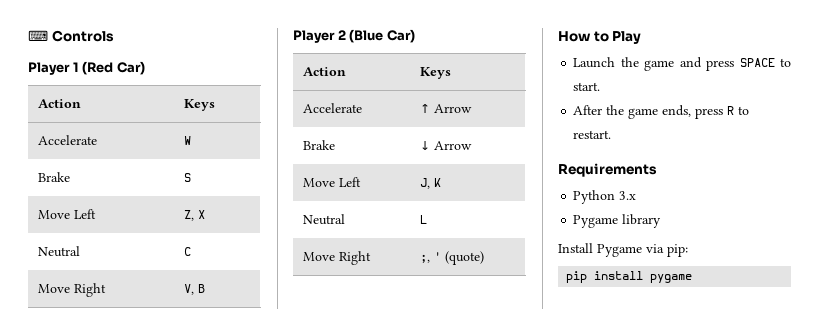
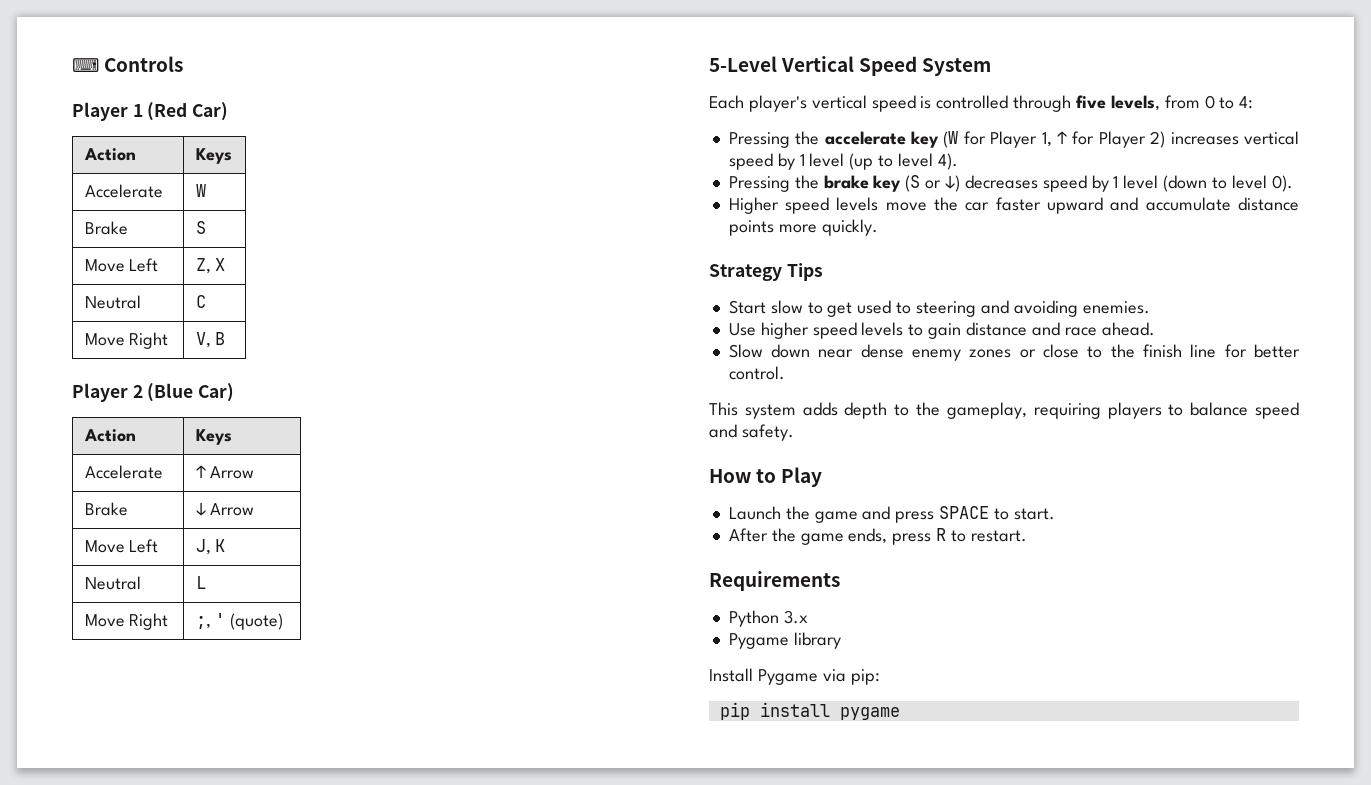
(484, 258) none -> [709,56,992,76] [709,95,1254,112] [728,131,1300,148] [728,153,958,170] [728,175,1293,192] [728,197,1299,214] [728,219,878,236] [709,263,823,281] [728,300,1150,317] [728,322,1155,339] [728,344,1300,361] [728,366,785,380] [709,402,1299,419] [709,424,794,441] // 5-Level Vertical Speed System // Each player's vertical speed is controlled through five levels, from 0 to 4: // Pressing the accelerate key (W for Player 1, ↑ for Player 2) increases vertical speed by 1 level (up to level 4). // Pressing the brake key (S or ↓) decreases speed by 1 level (down to level 0). // Higher speed levels move the car faster upward and accumulate distance points more quickly. // Strategy Tips // Start slow to get used to steering and avoiding enemies. // Use higher speed levels to gain distance and race ahead. // Slow down near dense enemy zones or close to the finish line for better control. // This system adds depth to the gameplay, requiring players to balance speed and safety.

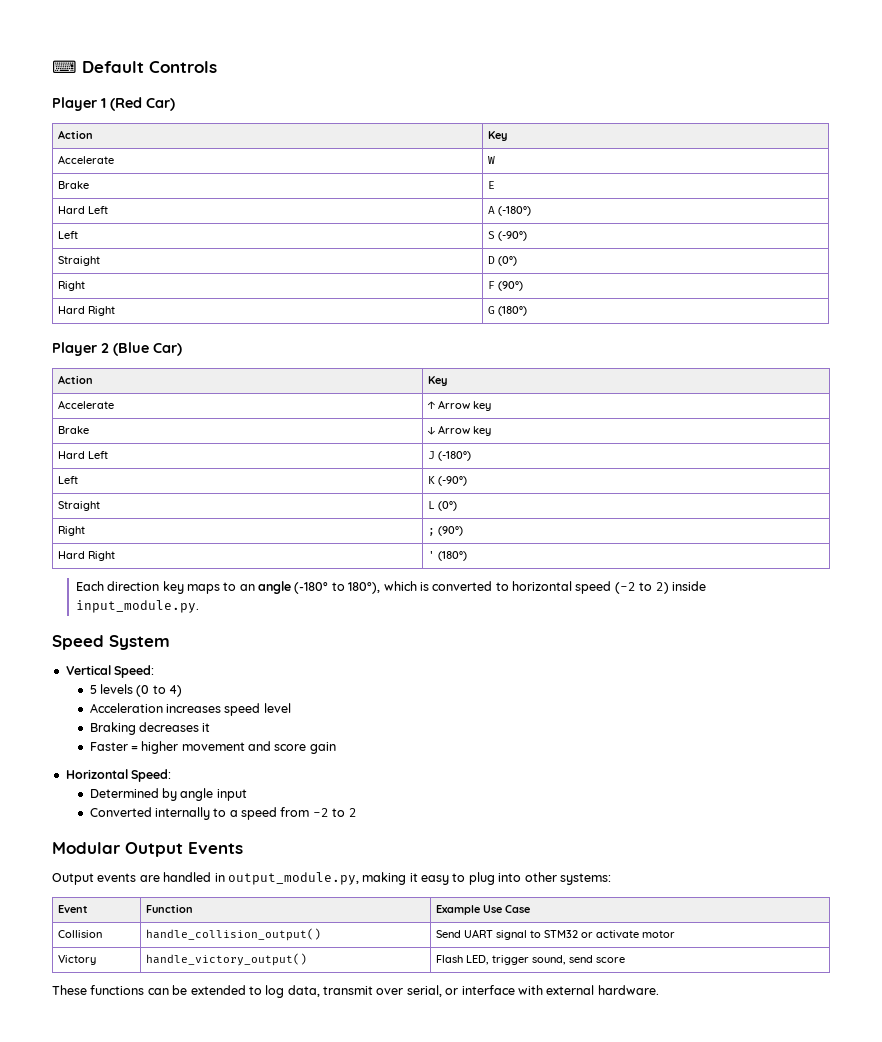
(99, 65) none -> [82,61,144,73] Default
[195,148,232,164] Keys -> [488,131,508,141] Key
[195,221,206,234] [84,258,159,272] [195,258,226,274] [84,295,141,309] [195,295,206,308] [84,332,169,349] [195,332,226,348] S // Move Left | Z, X // Neutral | C // Move Right | V, B -> [488,181,496,189] [58,206,109,214] [488,206,532,216] [58,231,79,239] [488,231,528,241] [58,256,101,266] [488,256,518,266] [58,281,86,291] [488,281,524,291] [58,306,116,316] [488,306,528,316] E // Hard Left | A (-180°) // Left | S (-90°) // Straight | D (0°) // Right | F (90°) // Hard Right | G (180°)
[195,429,232,445] Keys -> [428,376,448,386] Key
(255, 472) none -> [473,401,492,411] key
[84,539,159,553] [195,539,211,555] // Move Left | J, -> [473,426,492,436] [58,451,109,459] [428,451,472,461] [58,476,79,484] key // Hard Left | J (-180°) // Left |
[84,576,141,590] // Neutral -> [438,476,468,486] [58,501,101,511] (-90°) // Straight
[84,613,169,630] [195,613,284,630] [709,56,992,76] [709,95,1254,112] [728,131,1300,148] [728,153,958,170] [728,175,1293,192] [728,197,1299,214] [728,219,878,236] [709,263,823,281] [728,300,1150,317] [728,322,1155,339] [728,344,1300,361] [728,366,785,380] [709,402,1299,419] [709,424,794,441] [709,467,823,487] [728,506,1055,523] [728,528,1027,545] [709,571,840,591] [728,610,808,627] [728,632,841,649] [709,668,880,685] [719,702,900,720] // Move Right | ;, ' (quote) // 5-Level Vertical Speed System // Each player's vertical speed is controlled through five levels, from 0 to 4: // Pressing the accelerate key (W for Player 1, ↑ for Player 2) increases vertical speed by 1 level (up to level 4). // Pressing the brake key (S or ↓) decreases speed by 1 level (down to level 0). // Higher speed levels move the car faster upward and accumulate distance points more quickly. // Strategy Tips // Start slow to get used to steering and avoiding enemies. // Use higher speed levels to gain distance and race ahead. // Slow down near dense enemy zones or close to the finish line for better control. // This system adds depth to the gameplay, requiring players to balance speed and safety. // How to Play // Launch the game and press SPACE to start. // After the game ends, press R to restart. // Requirements // Python 3.x // Pygame library // Install Pygame via pip: // pip install pygame -> [438,501,458,511] [58,526,86,536] [428,526,464,536] [58,551,116,561] [428,551,468,561] [75,581,706,594] [75,600,199,613] [52,635,170,650] [65,665,155,678] [89,684,183,697] [89,703,291,716] [89,722,211,735] [89,741,336,754] [65,769,172,782] [89,788,247,801] [89,807,357,820] [52,842,243,857] [52,872,611,885] [58,905,89,913] [146,904,194,913] [436,905,531,915] [58,930,103,938] [146,928,322,941] [436,929,676,940] [58,955,97,965] [146,953,308,966] [436,955,626,965] [52,985,659,998] (0°) // Right | ; (90°) // Hard Right | ' (180°) // Each direction key maps to an angle (-180° to 180°), which is converted to horizontal speed (-2 to 2) inside input_module.py. // Speed System // Vertical Speed: // 5 levels (0 to 4) // Acceleration increases speed level // Braking decreases it // Faster = higher movement and score gain // Horizontal Speed: // Determined by angle input // Converted internally to a speed from -2 to 2 // Modular Output Events // Output events are handled in output_module.py, making it easy to plug into other systems: // Event | Function | Example Use Case // Collision | handle_collision_output() | Send UART signal to STM32 or activate motor // Victory | handle_victory_output() | Flash LED, trigger sound, send score // These functions can be extended to log data, transmit over serial, or interface with external hardware.

